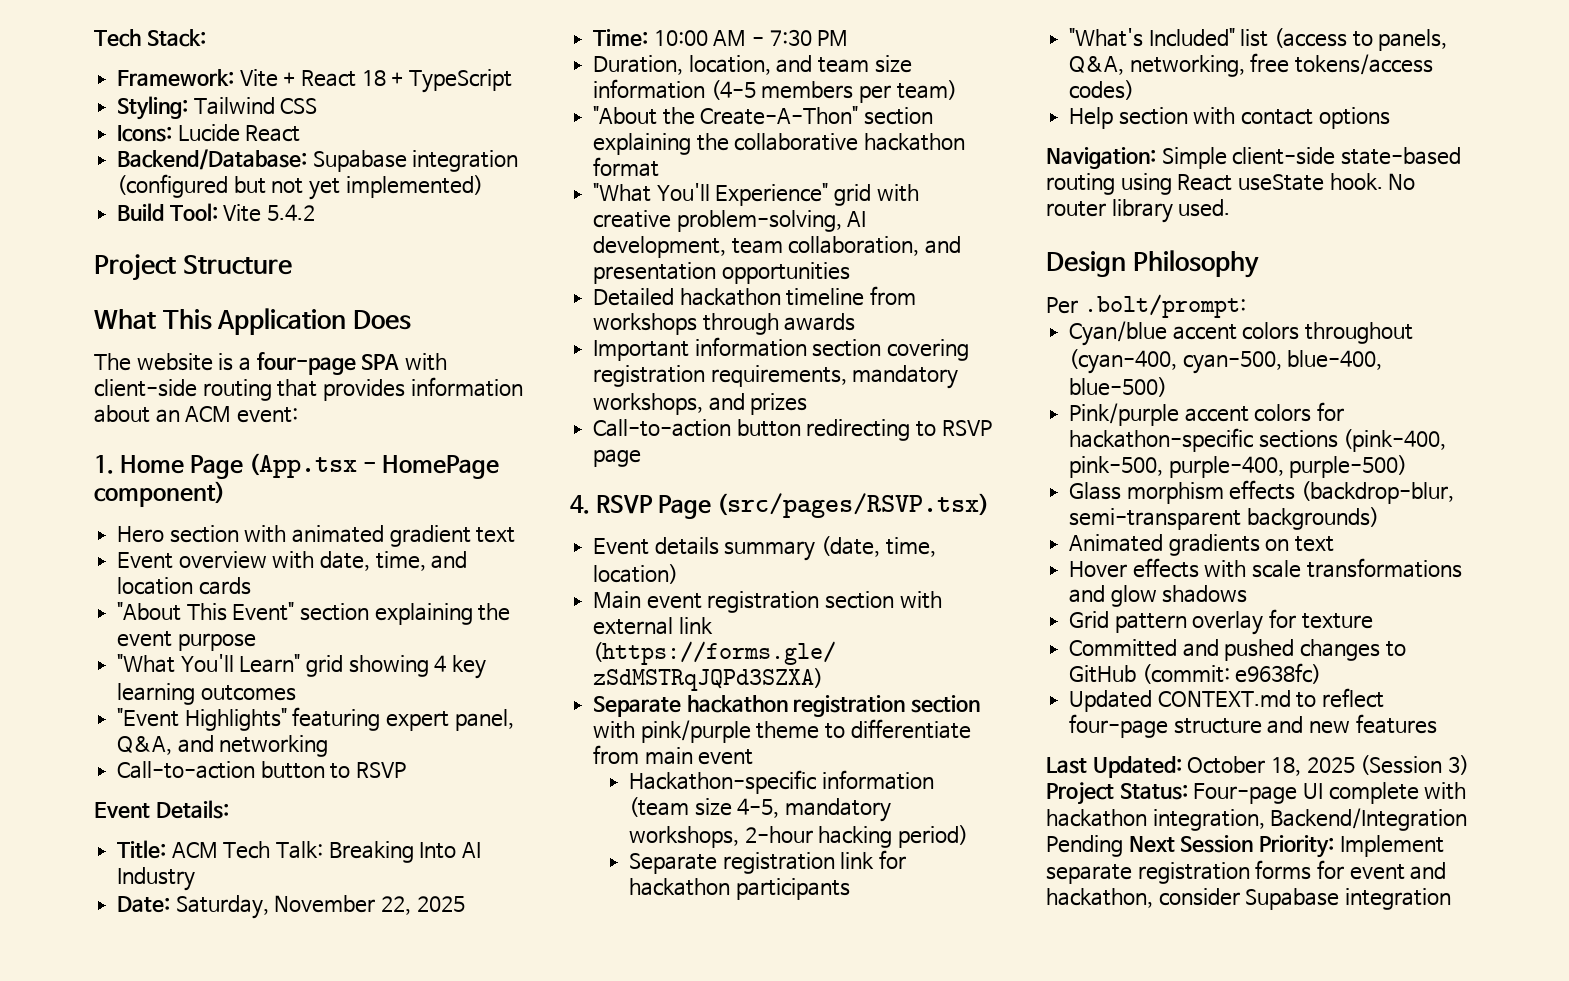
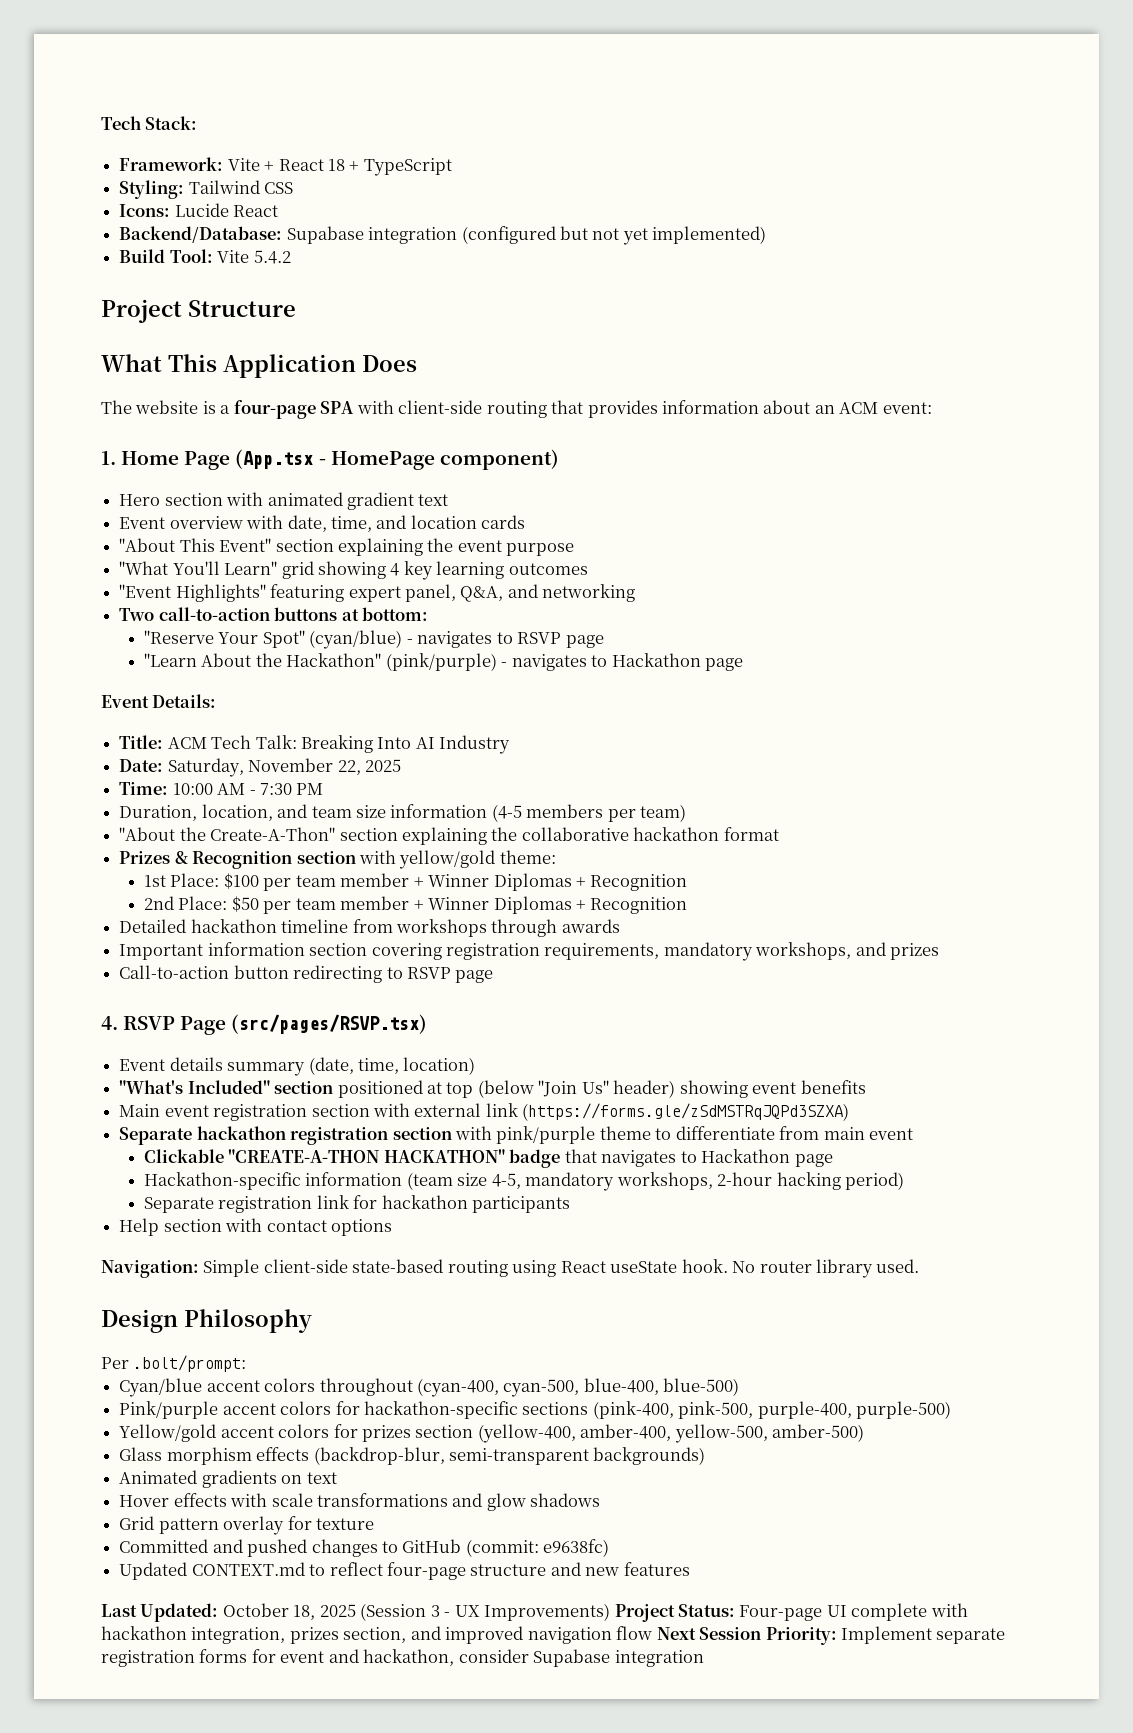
[117,761,407,779] Call-to-action button to RSVP -> [119,607,428,621] [143,630,604,649] [143,653,743,671] Two call-to-action buttons at bottom: // "Reserve Your Spot" (cyan/blue) - navigates to RSVP page // "Learn About the Hackathon" (pink/purple) - navigates to Hackathon page
[593,183,919,206] [593,210,867,232] [593,236,962,258] [593,262,850,284] "What You'll Experience" grid with creative problem-solving, AI development, team collaboration, and presentation opportunities -> [119,850,556,869] [143,873,688,891] [143,896,688,914] Prizes & Recognition section with yellow/gold theme: // 1st Place: $100 per team member + Winner Diplomas + Recognition // 2nd Place: $50 per team member + Winner Diplomas + Recognition
(679, 574) none -> [119,1080,866,1098] // "What's Included" section positioned at top (below "Join Us" header) showing event benefits
(754, 757) none -> [143,1149,833,1168] // Clickable "CREATE-A-THON HACKATHON" badge that navigates to Hackathon page
[1069,28,1448,51] [1069,53,1434,77] [1069,80,1135,100] // "What's Included" list (access to panels, Q&A, networking, free tokens/access codes) -> (571, 1204) none
(1408, 466) none -> [119,1424,865,1443] // Yellow/gold accent colors for prizes section (yellow-400, amber-400, yellow-500, amber-500)
[1447,755,1469,775] 3) -> [430,1603,611,1621] 3 - UX Improvements)
[1270,808,1468,831] [1046,835,1123,857] Backend/Integration Pending -> [289,1626,653,1644] prizes section, and improved navigation flow

